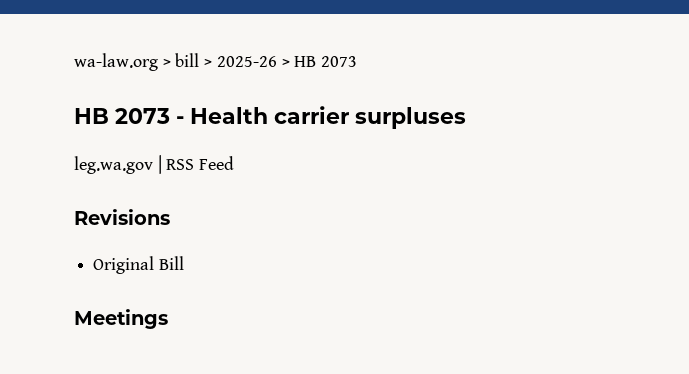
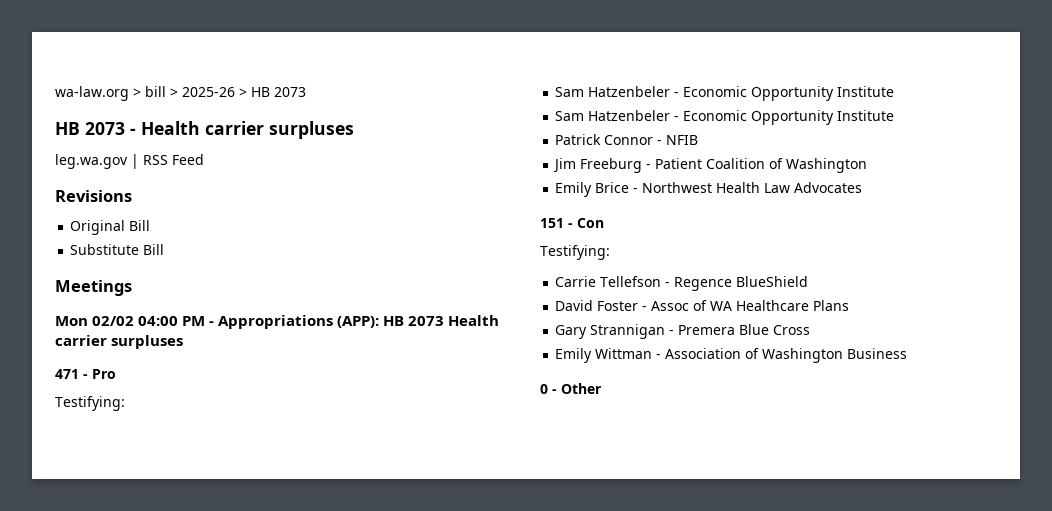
(184, 263) none -> [70,244,165,255] // Substitute Bill
(168, 319) none -> [55,315,500,329] [55,335,184,349] [55,369,116,379] [55,396,125,411] [555,86,895,101] [555,110,895,125] [555,134,699,145] [553,158,868,173] [555,182,863,197] [540,218,604,228] [540,245,610,260] [555,276,809,291] [555,300,850,311] [555,324,811,339] [555,348,908,363] [540,383,602,394] // Mon 02/02 04:00 PM - Appropriations (APP): HB 2073 Health carrier surpluses // 471 - Pro // Testifying: // Sam Hatzenbeler - Economic Opportunity Institute // Sam Hatzenbeler - Economic Opportunity Institute // Patrick Connor - NFIB // Jim Freeburg - Patient Coalition of Washington // Emily Brice - Northwest Health Law Advocates // 151 - Con // Testifying: // Carrie Tellefson - Regence BlueShield // David Foster - Assoc of WA Healthcare Plans // Gary Strannigan - Premera Blue Cross // Emily Wittman - Association of Washington Business // 0 - Other

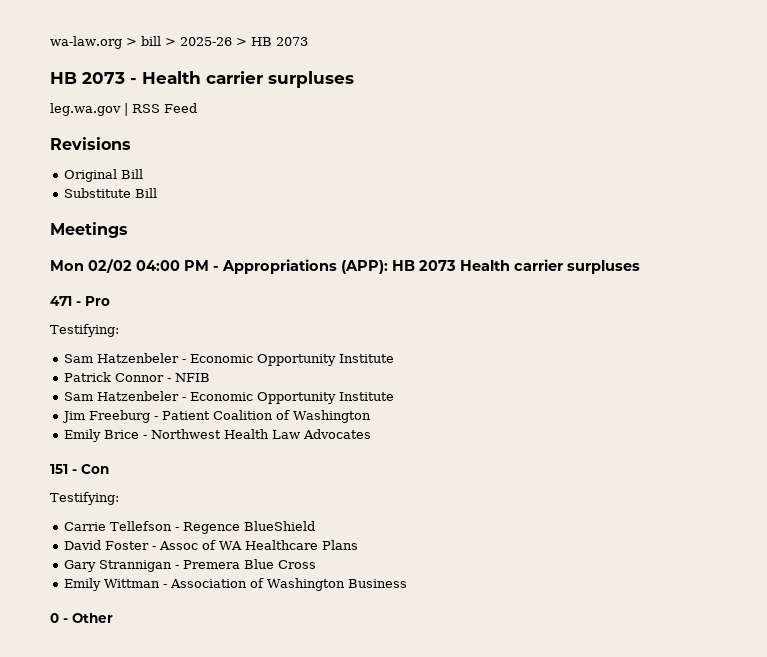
[555,110,895,125] [555,134,699,145] // Sam Hatzenbeler - Economic Opportunity Institute // Patrick Connor - NFIB -> [64,372,211,382] [64,391,395,404] // Patrick Connor - NFIB // Sam Hatzenbeler - Economic Opportunity Institute

